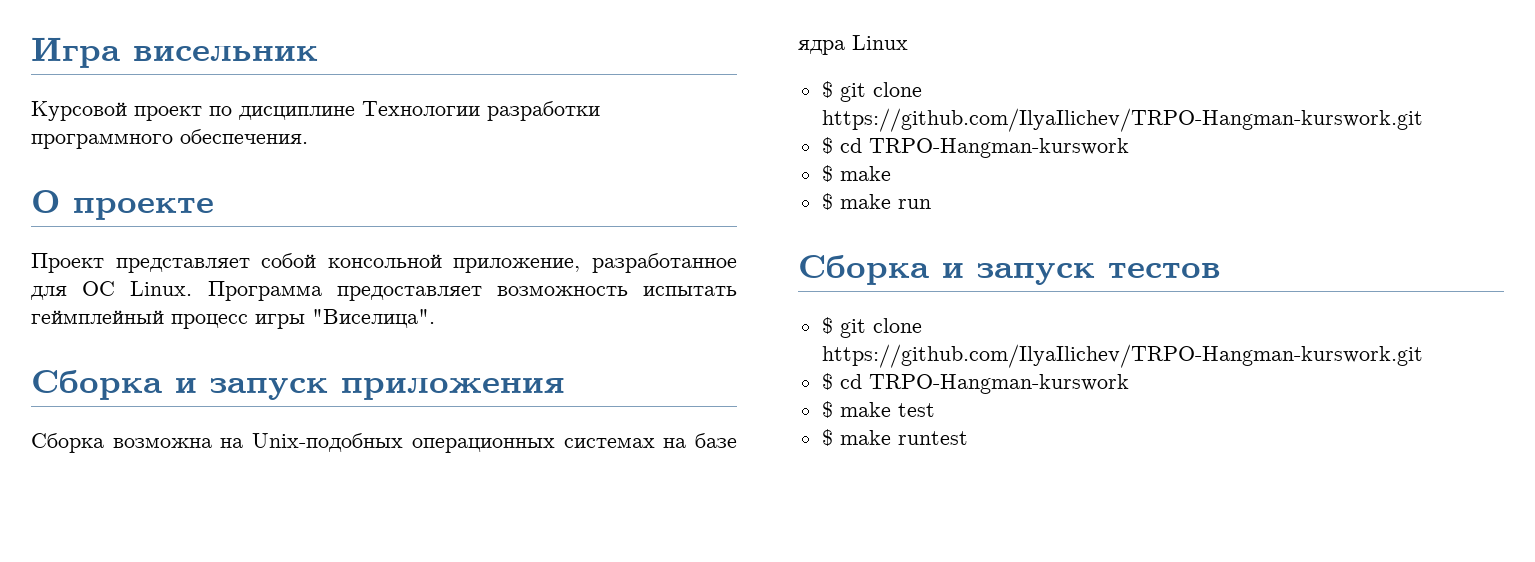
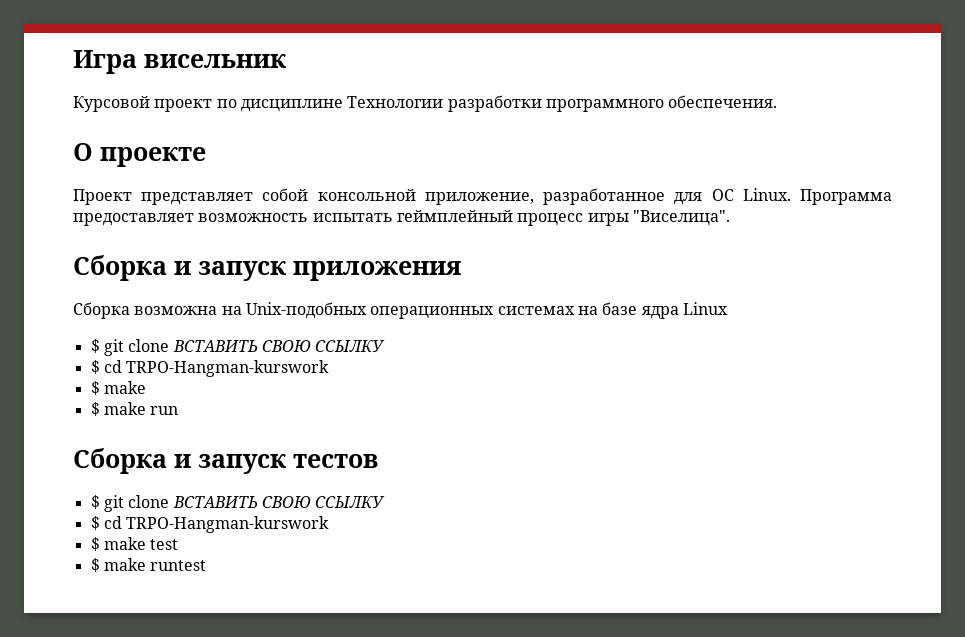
[821,108,1423,132] https://github.com/IlyaIlichev/TRPO-Hangman-kurswork.git -> [172,340,386,352] ВСТАВИТЬ СВОЮ ССЫЛКУ
[821,344,1423,368] https://github.com/IlyaIlichev/TRPO-Hangman-kurswork.git -> [172,496,386,508] ВСТАВИТЬ СВОЮ ССЫЛКУ

